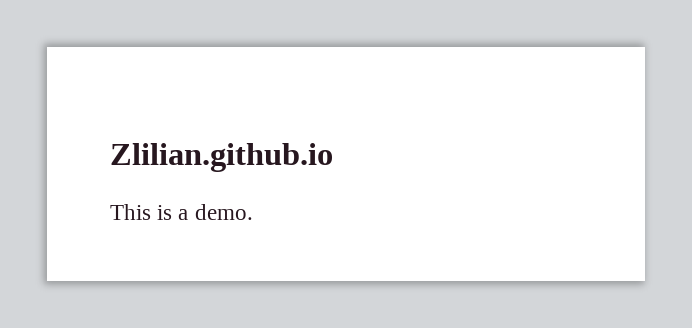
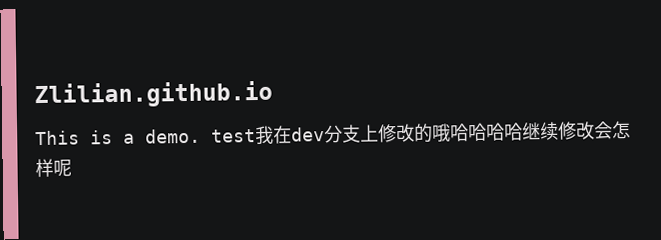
(253, 212) none -> [211,120,631,145] [35,158,72,178] test我在dev分支上修改的哦哈哈哈哈继续修改会怎样呢

